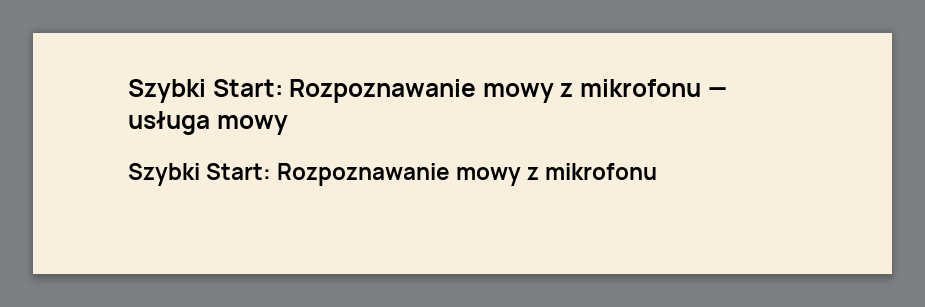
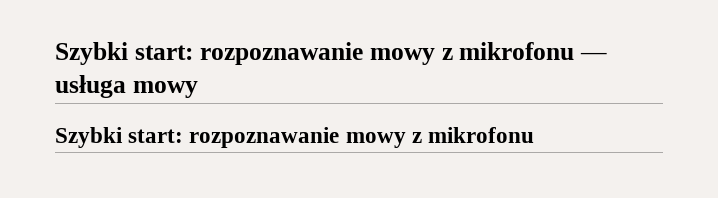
[128,79,477,103] Szybki Start: Rozpoznawanie -> [55,42,363,65] Szybki start: rozpoznawanie
[206,163,451,186] Start: Rozpoznawanie -> [128,127,340,148] start: rozpoznawanie

